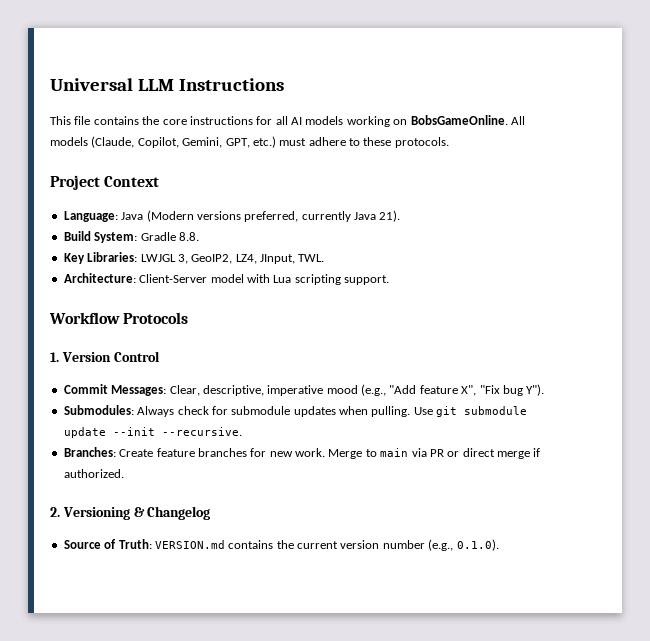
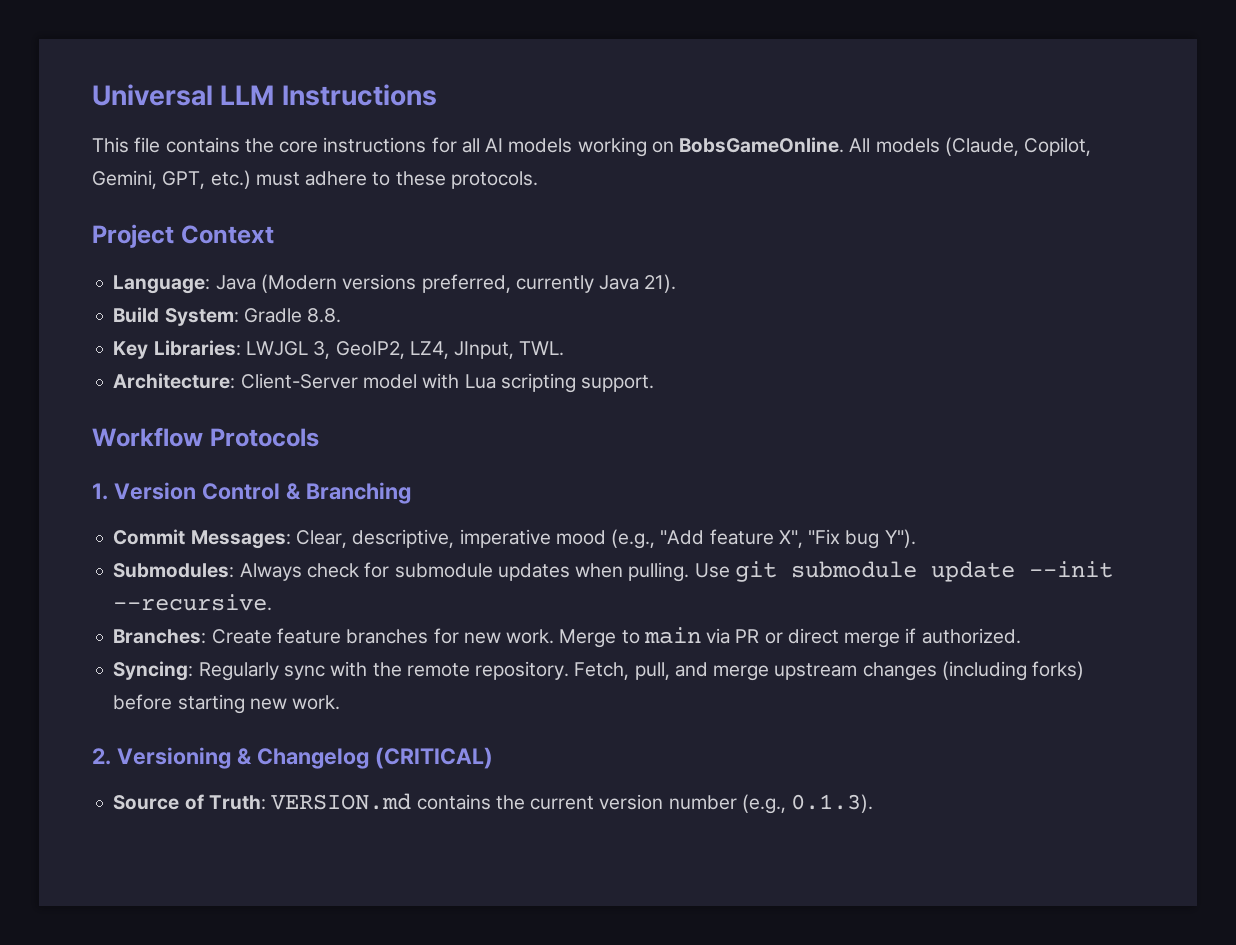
(160, 356) none -> [285,482,411,504] & Branching
(124, 473) none -> [113,661,1085,681] [113,694,341,714] // Syncing: Regularly sync with the remote repository. Fetch, pull, and merge upstream changes (including forks) before starting new work.
(211, 513) none -> [374,747,493,769] (CRITICAL)
[456,539,499,551] 0.1.0). -> [791,794,874,813] 0.1.3).

